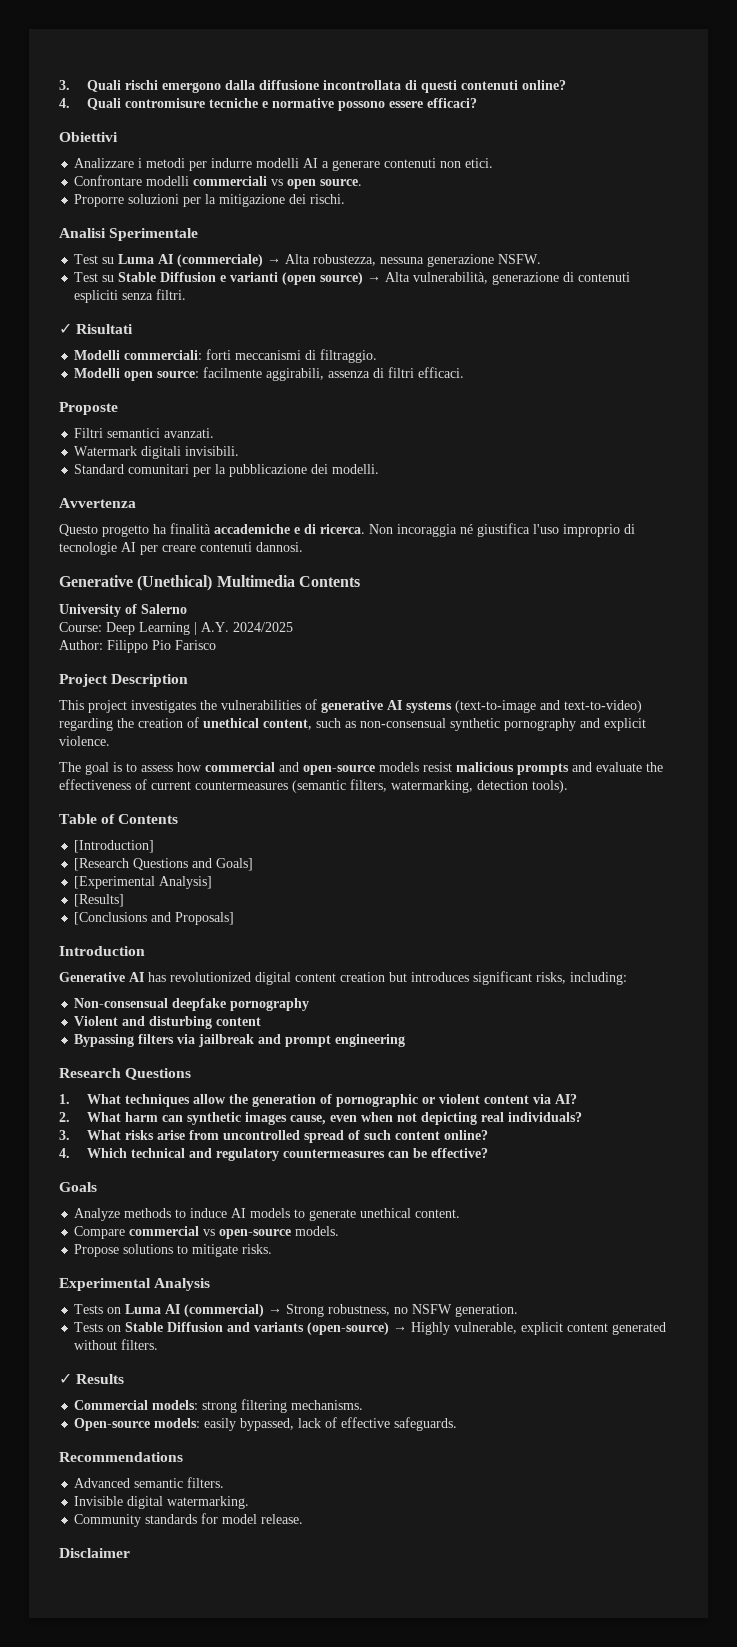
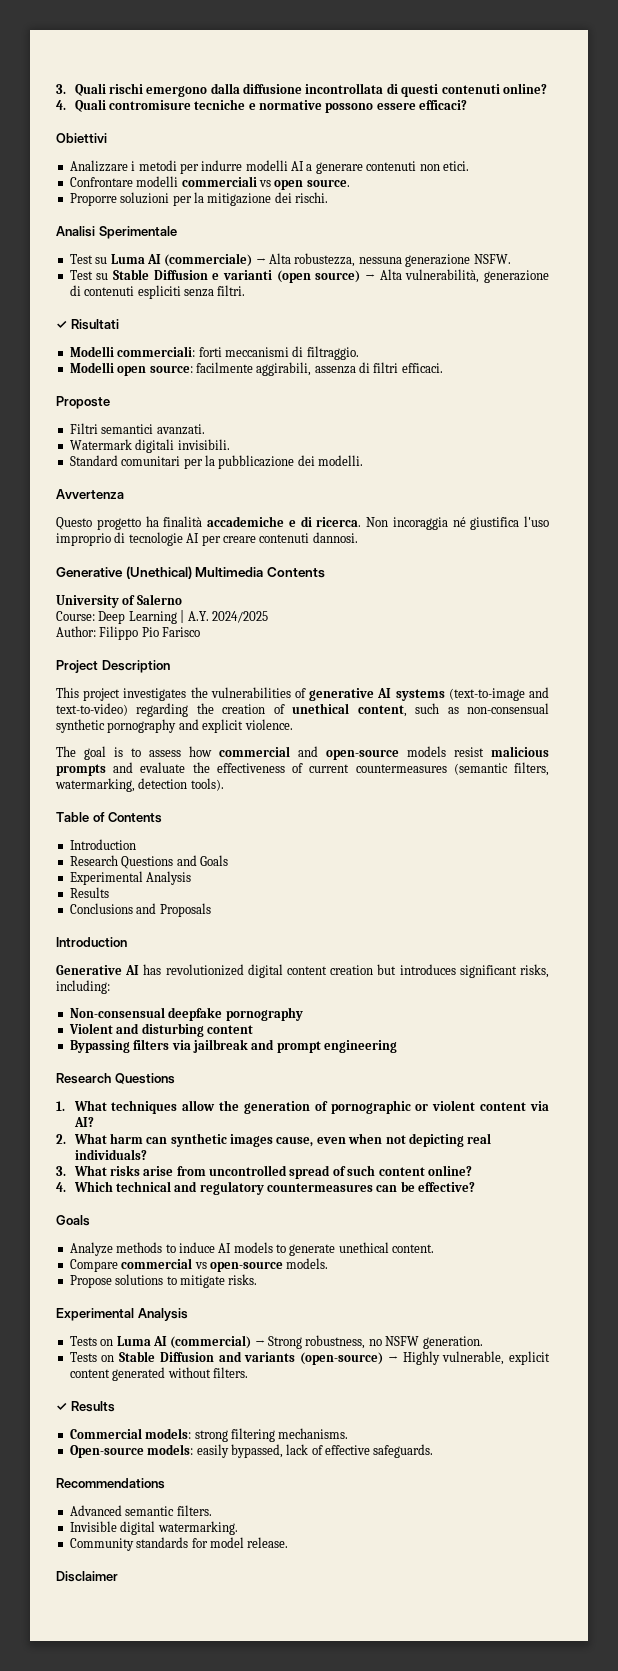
[74,840,155,853] [74,858,254,871] [74,876,213,889] [74,894,125,907] [74,912,235,925] [Introduction] // [Research Questions and Goals] // [Experimental Analysis] // [Results] // [Conclusions and Proposals] -> [69,839,136,850] [69,855,228,869] [69,871,192,885] [69,887,109,898] [69,903,211,917] Introduction // Research Questions and Goals // Experimental Analysis // Results // Conclusions and Proposals

